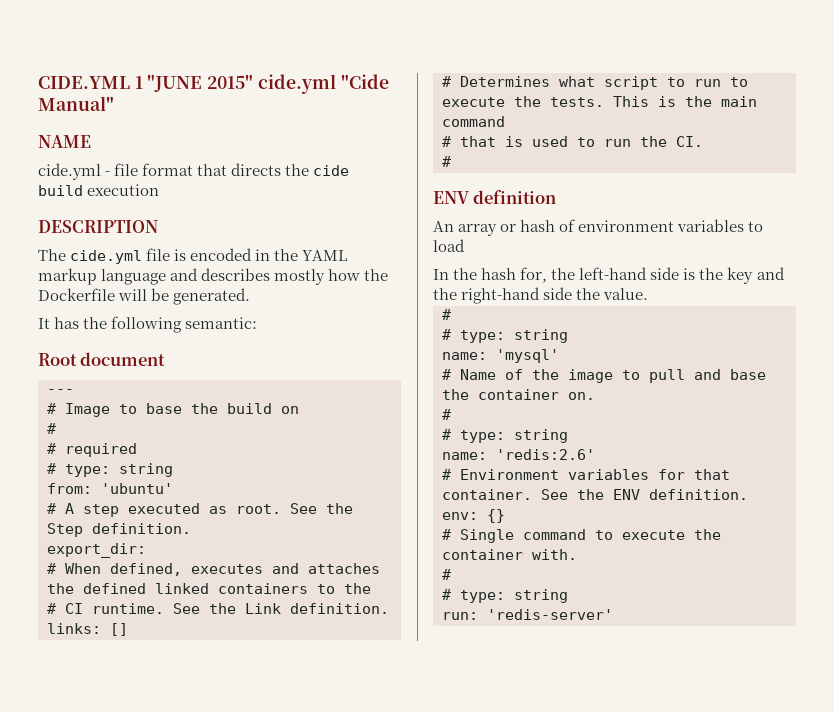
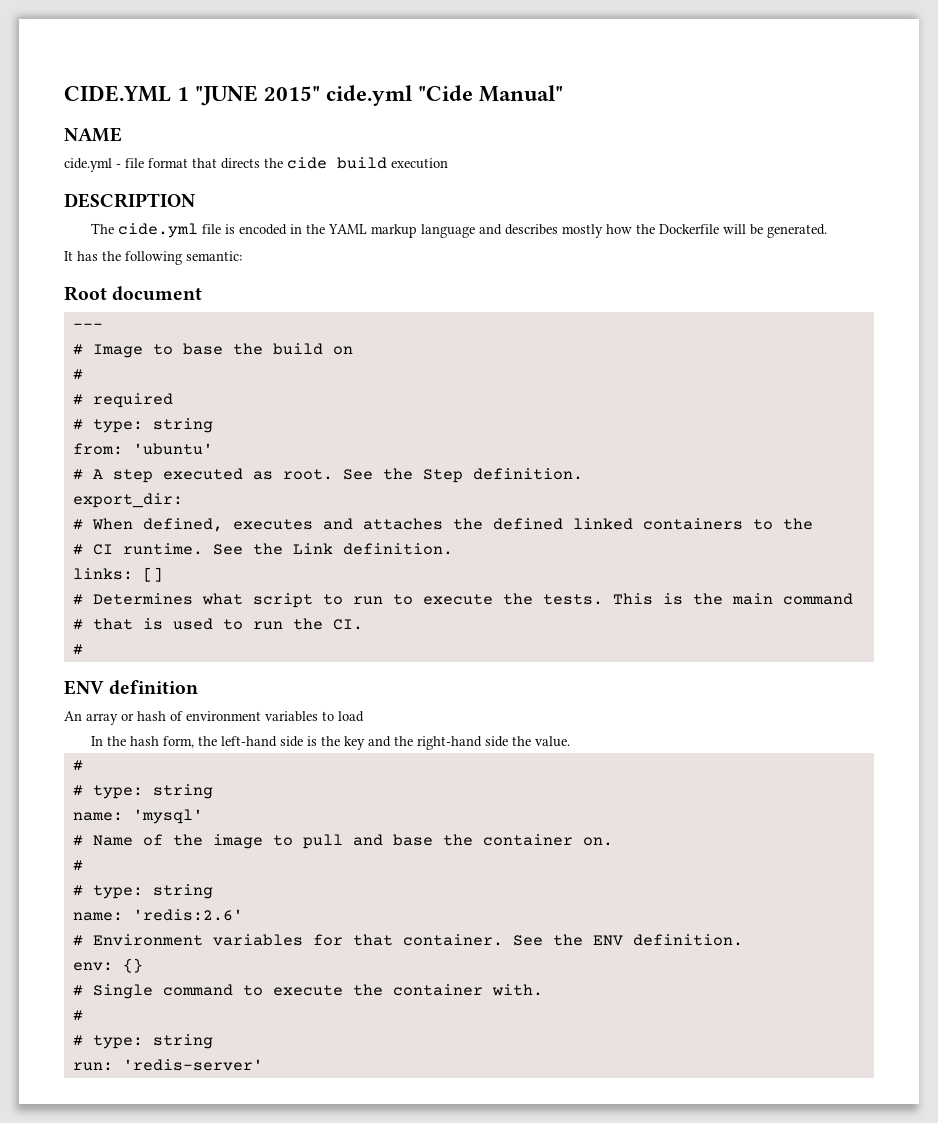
[520,267,548,283] for, -> [162,736,194,748] form,

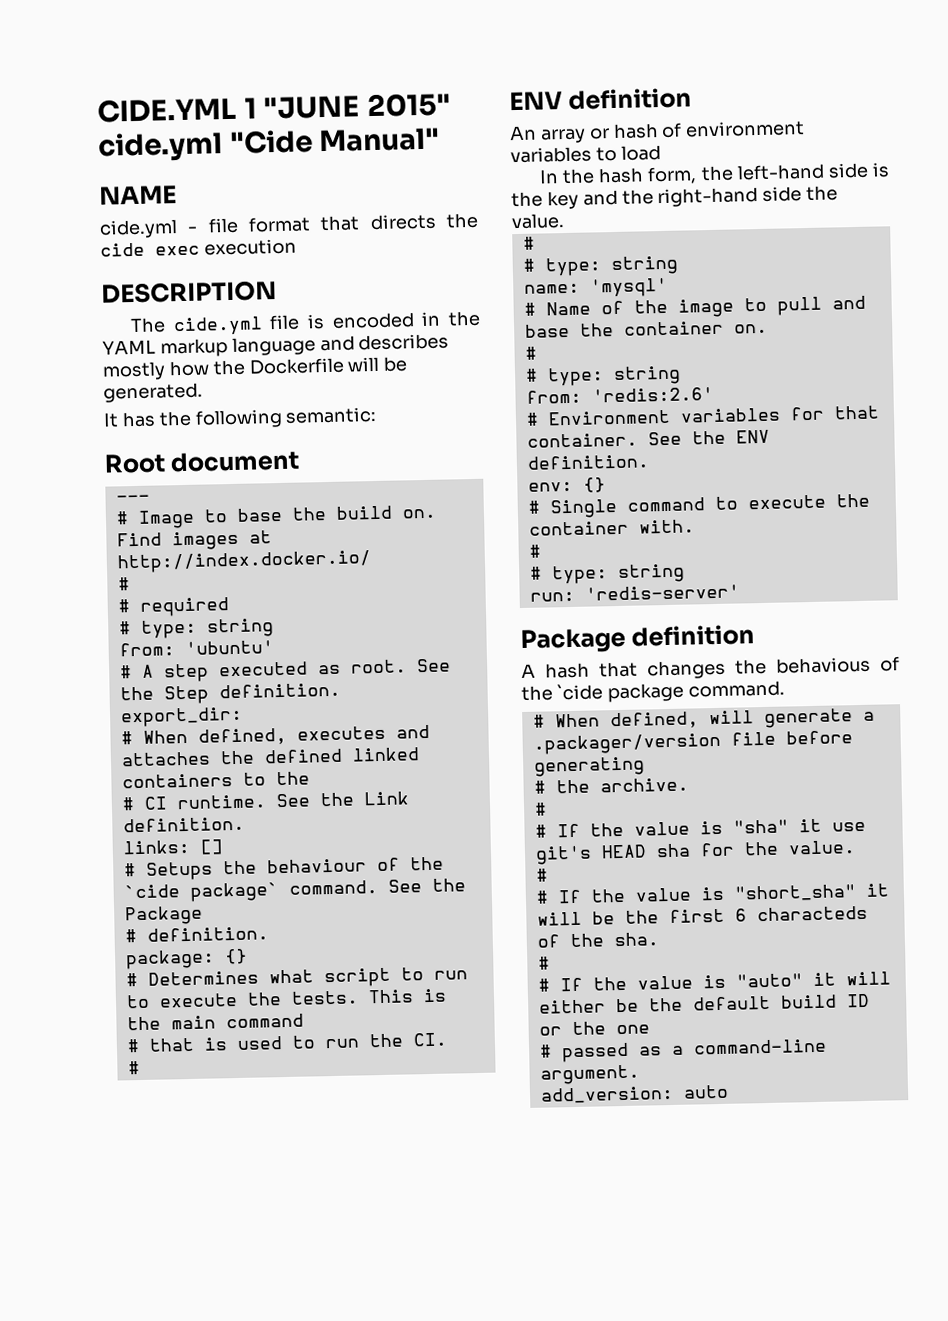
[337,157,387,169] build -> [155,245,200,256] exec
[332,346,353,355] on -> [401,508,437,519] [116,530,272,551] [116,550,372,574] on. Find images at http://index.docker.io/
(163, 574) none -> [123,856,444,881] [123,878,466,902] [124,905,203,926] [124,926,269,943] [124,948,248,970] // # Setups the behaviour of the `cide package` command. See the Package // # definition. // package: {}
[72,912,123,921] name: -> [525,389,582,404] from:
(263, 1065) none -> [520,624,756,655] [521,656,900,680] [521,680,785,703] [532,708,875,730] [532,730,853,755] [533,756,645,777] [533,777,689,794] [533,802,547,816] [534,818,866,838] [534,840,856,865] [535,868,548,882] [535,883,889,904] [536,905,868,926] [536,932,659,948] [537,956,550,970] [537,971,891,992] [538,993,870,1014] [538,1021,650,1036] [538,1038,827,1063] [539,1064,640,1085] [539,1084,729,1104] // Package definition // A hash that changes the behavious of the `cide package command. // # When defined, will generate a .packager/version file before generating // # the archive. // # // # If the value is "sha" it use git's HEAD sha for the value. // # // # If the value is "short_sha" it will be the first 6 characteds of the sha. // # // # If the value is "auto" it will either be the default build ID or the one // # passed as a command-line argument. // add_version: auto

